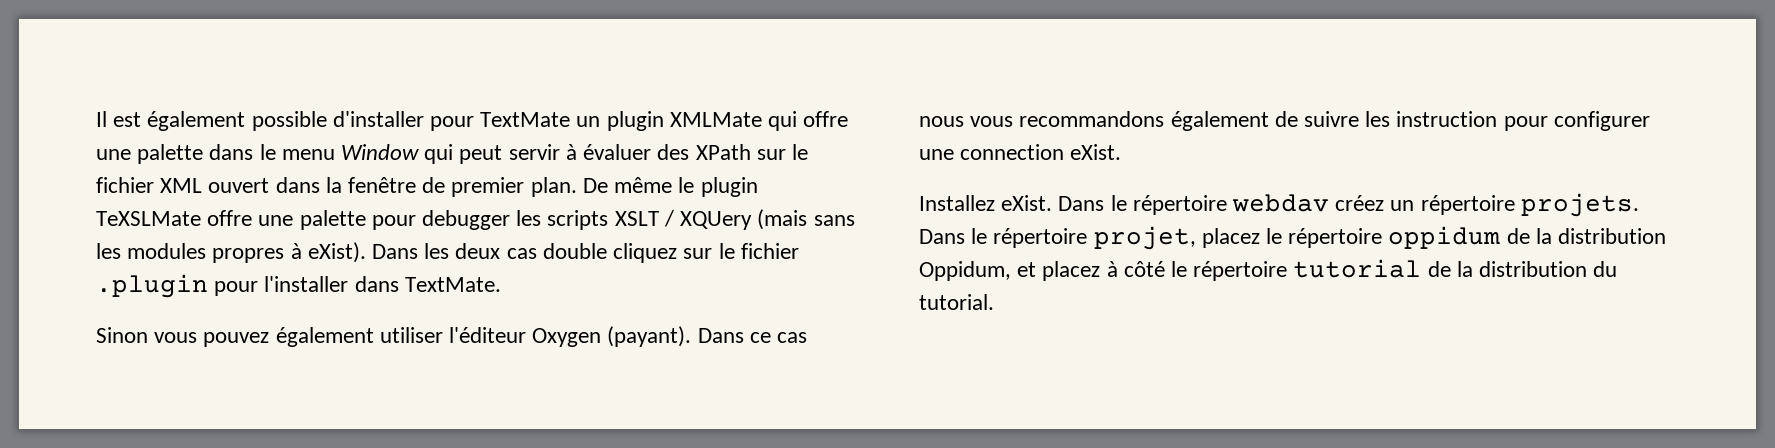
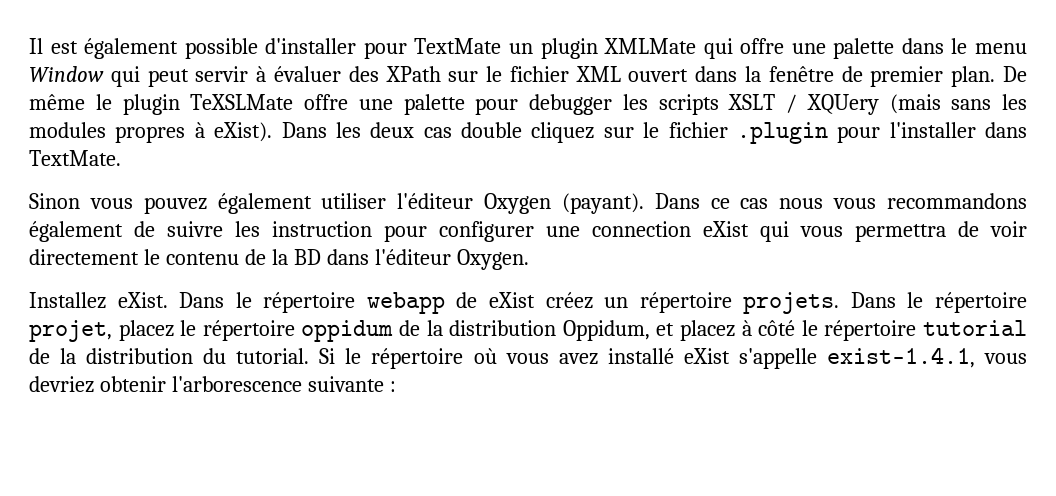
[1070,144,1122,160] eXist. -> [703,221,1027,242] [29,249,529,270] eXist qui vous permettra de voir directement le contenu de la BD dans l'éditeur Oxygen.
[1232,194,1330,212] webdav -> [366,292,535,314] webapp de eXist
(994, 302) none -> [319,347,1028,369] [29,376,396,393] Si le répertoire où vous avez installé eXist s'appelle exist-1.4.1, vous devriez obtenir l'arborescence suivante :

